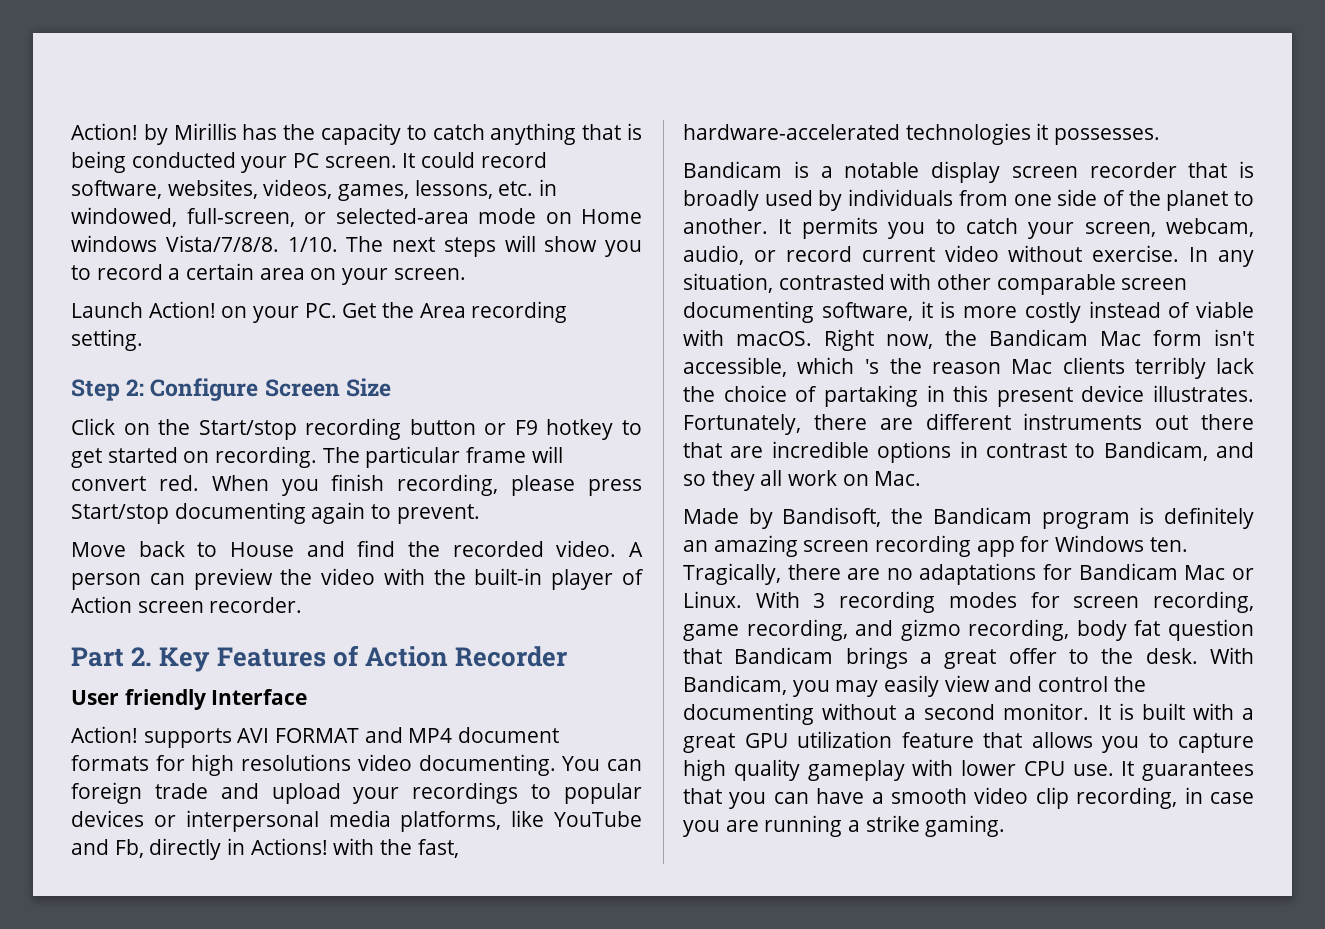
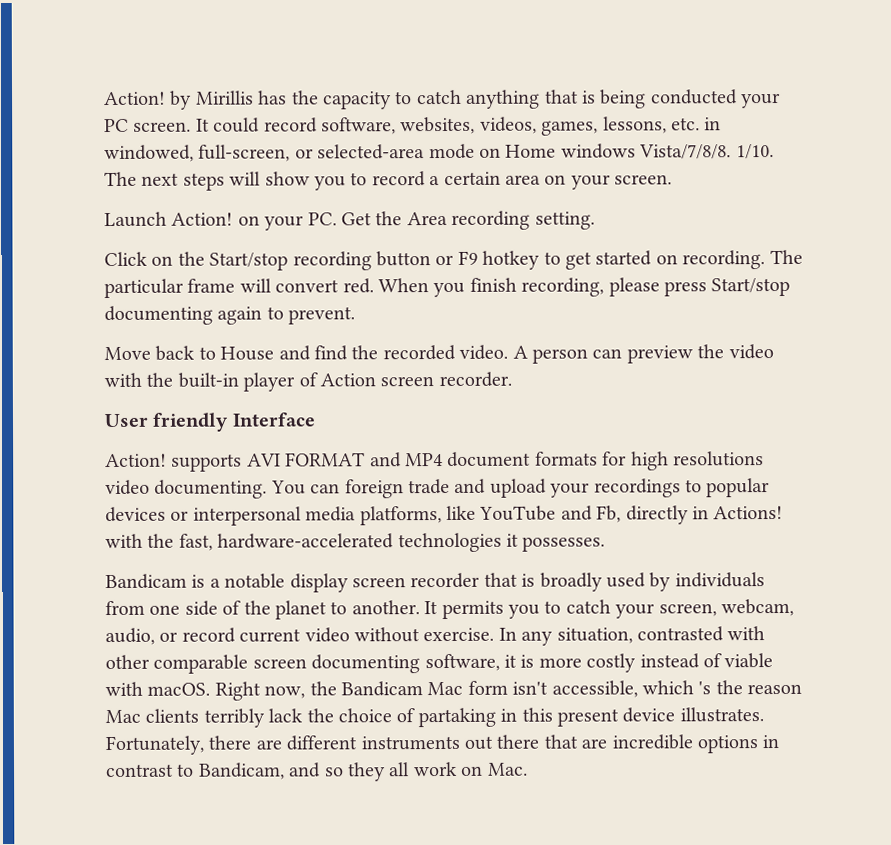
[71,378,391,401] // Step 2: Configure Screen Size -> (595, 220) none
[71,645,568,672] // Part 2. Key Features of Action Recorder -> (512, 379) none
[683,507,1254,529] [683,535,1188,557] [683,563,1254,585] [683,591,1254,613] [683,619,1254,641] [683,647,1254,669] [683,675,1146,697] [683,703,1254,725] [683,731,1254,753] [683,759,1254,781] [683,787,1254,809] [683,815,1006,837] // Made by Bandisoft, the Bandicam program is definitely an amazing screen recording app for Windows ten. Tragically, there are no adaptations for Bandicam Mac or Linux. With 3 recording modes for screen recording, game recording, and gizmo recording, body fat question that Bandicam brings a great offer to the desk. With Bandicam, you may easily view and control the documenting without a second monitor. It is built with a great GPU utilization feature that allows you to capture high quality gameplay with lower CPU use. It guarantees that you can have a smooth video clip recording, in case you are running a strike gaming. -> (528, 769) none

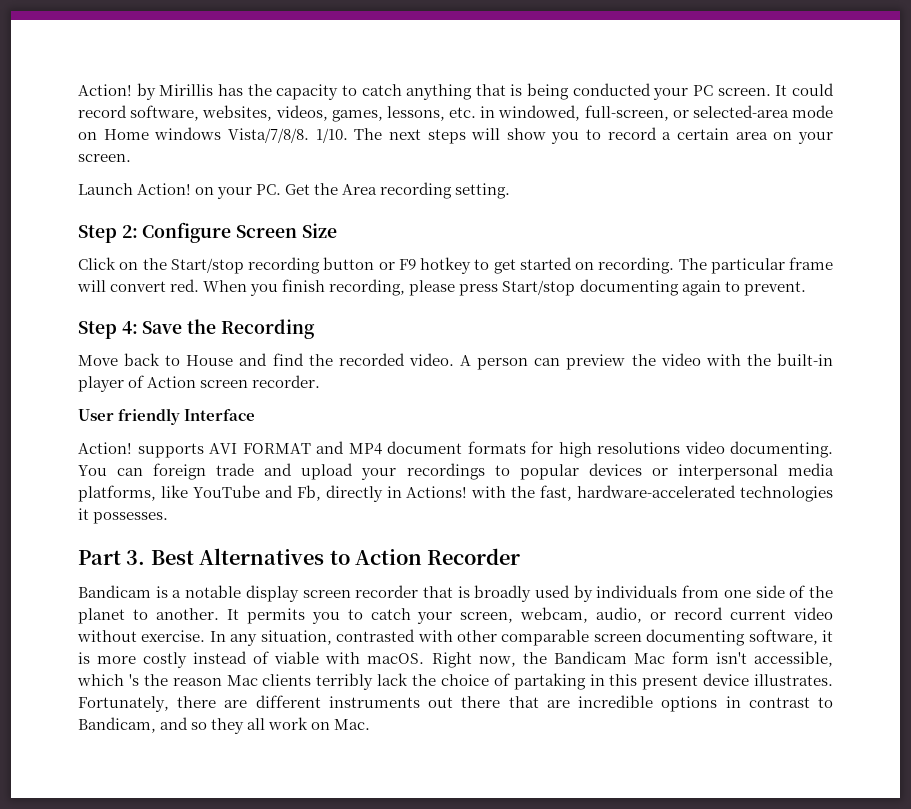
(595, 220) none -> [78,222,337,243] // Step 2: Configure Screen Size
(356, 315) none -> [78,319,315,339] // Step 4: Save the Recording
(606, 544) none -> [78,548,521,565] // Part 3. Best Alternatives to Action Recorder

